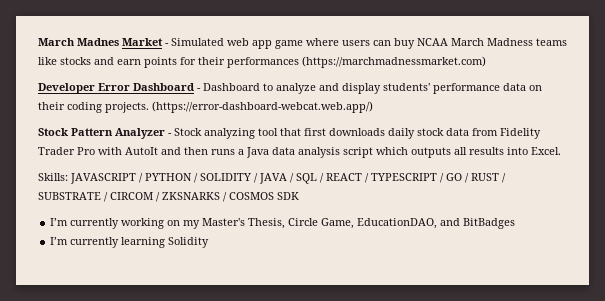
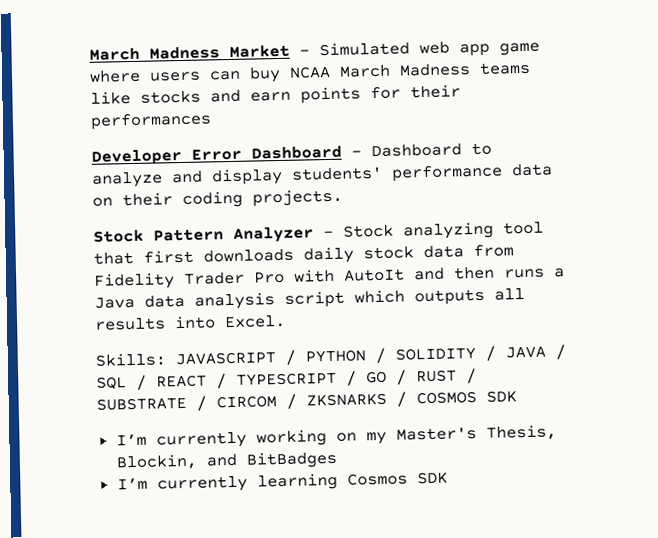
[38,38,119,46] March Madnes -> [89,46,220,61] March Madness
[302,56,486,68] (https://marchmadnessmarket.com) -> (212, 121) none
[152,101,373,113] (https://error-dashboard-webcat.web.app/) -> (343, 197) none
[288,218,438,229] Circle Game, EducationDAO, -> [115,453,198,471] Blockin,
[168,237,210,248] Solidity -> [346,471,448,486] Cosmos SDK

